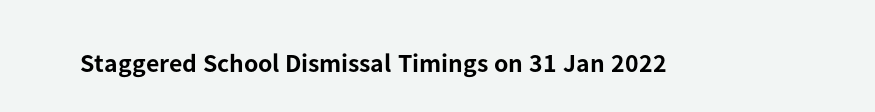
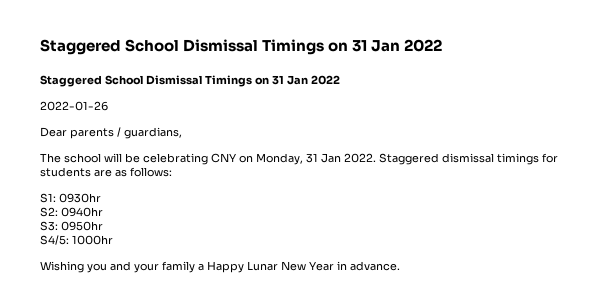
[80,53,668,78] Staggered School Dismissal Timings on 31 Jan 2022 -> [40,39,443,55] [40,75,340,87] [40,101,108,111] [40,127,182,139] [40,153,558,165] [40,167,172,177] [40,193,101,203] [40,207,103,217] [40,221,103,231] [40,235,113,245] [40,261,400,273] Staggered School Dismissal Timings on 31 Jan 2022 // Staggered School Dismissal Timings on 31 Jan 2022 // 2022-01-26 // Dear parents / guardians, // The school will be celebrating CNY on Monday, 31 Jan 2022. Staggered dismissal timings for students are as follows: // S1: 0930hr // S2: 0940hr // S3: 0950hr // S4/5: 1000hr // Wishing you and your family a Happy Lunar New Year in advance.

